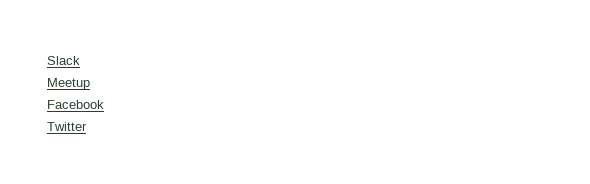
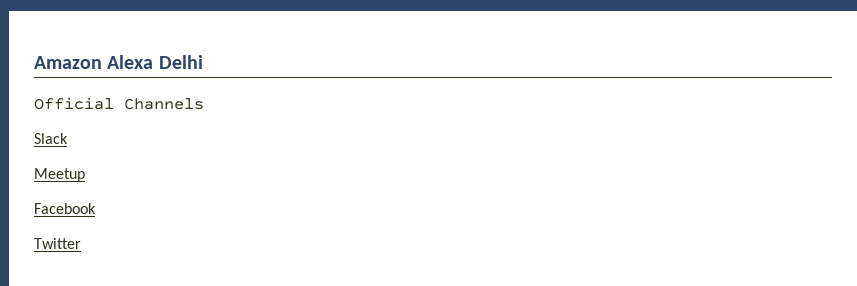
(47, 60) none -> [34,55,203,69] [34,97,204,110] Amazon Alexa Delhi // Official Channels //

